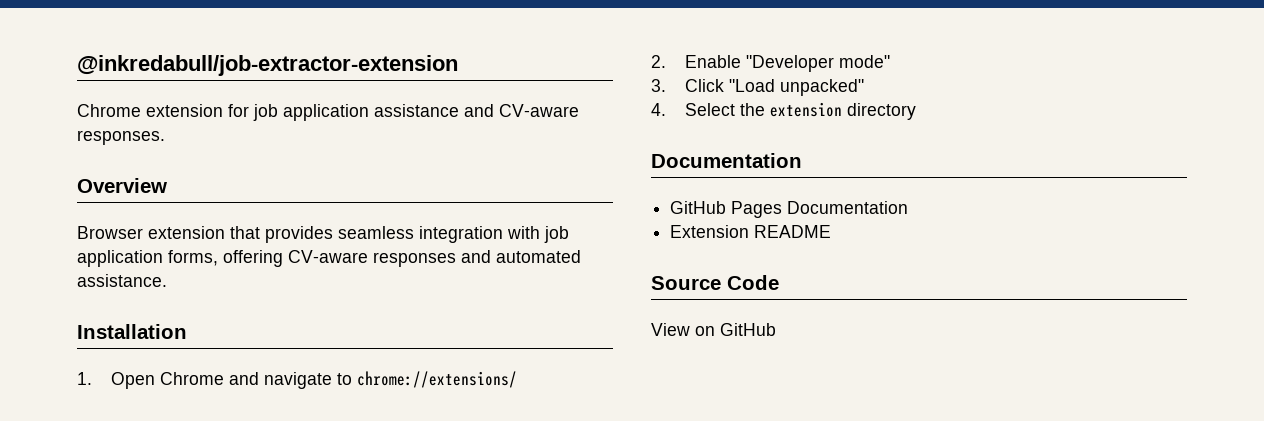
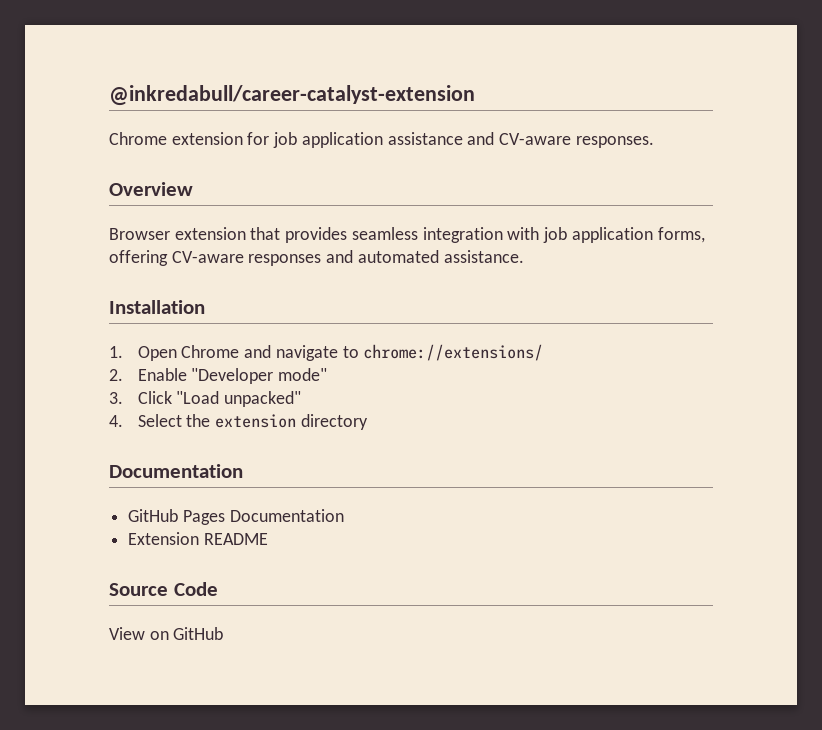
[77,55,458,76] @inkredabull/job-extractor-extension -> [109,85,475,106] @inkredabull/career-catalyst-extension

